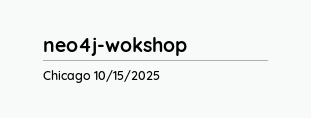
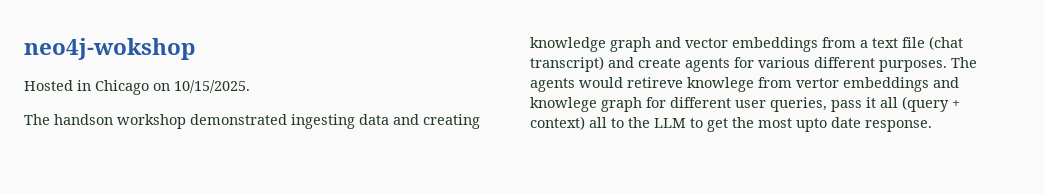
[43,70,161,83] Chicago 10/15/2025 -> [24,80,250,95] [24,114,480,129] [530,36,963,52] [530,56,977,72] [530,77,959,92] [530,96,960,112] [530,116,932,132] Hosted in Chicago on 10/15/2025. // The handson workshop demonstrated ingesting data and creating knowledge graph and vector embeddings from a text file (chat transcript) and create agents for various different purposes. The agents would retireve knowlege from vertor embeddings and knowlege graph for different user queries, pass it all (query + context) all to the LLM to get the most upto date response.

